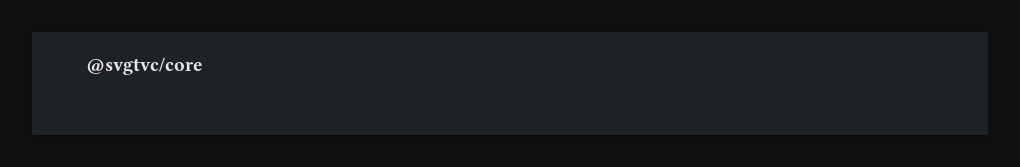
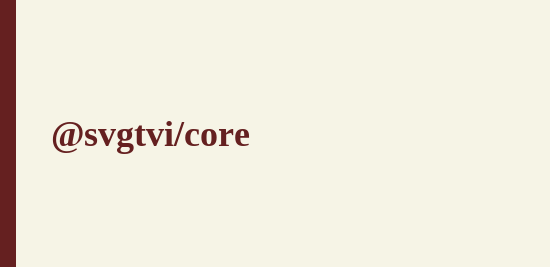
[86,57,203,75] @svgtvc/core -> [51,121,250,154] @svgtvi/core

